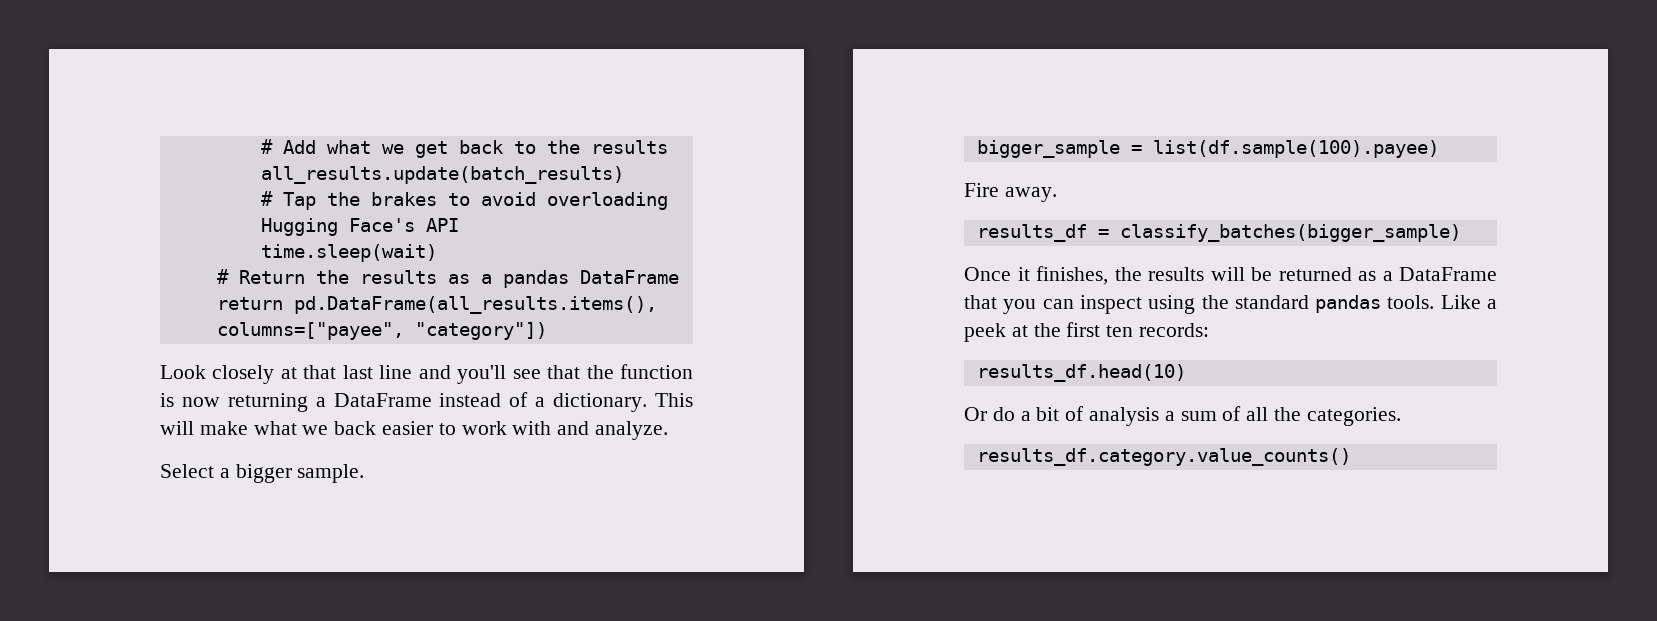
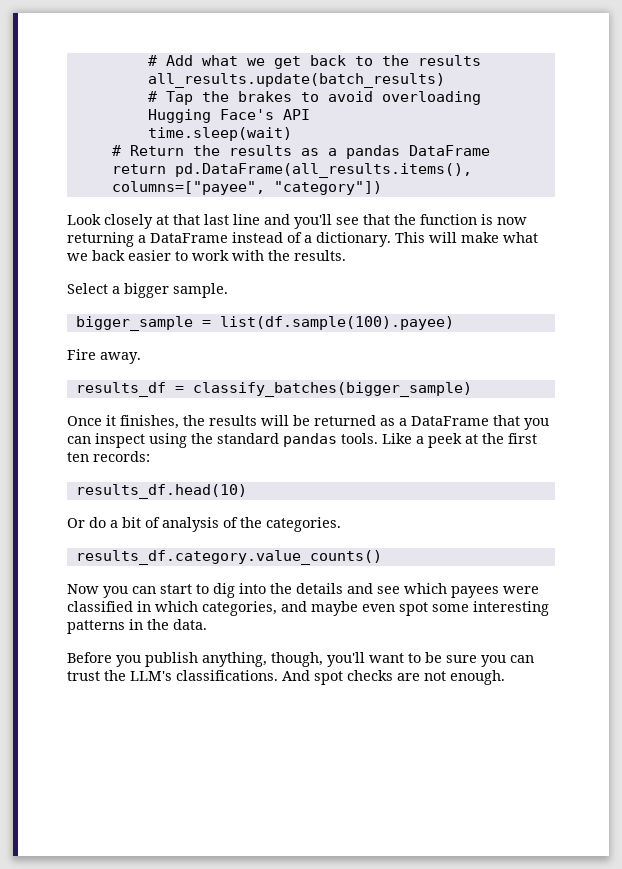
[557,421,669,440] and analyze. -> [268,250,346,261] the results.
[1164,406,1269,421] a sum of all -> [223,517,238,528] of
(1351, 457) none -> [67,583,539,598] [67,601,549,616] [67,619,207,634] [67,652,534,667] [67,670,505,685] // Now you can start to dig into the details and see which payees were classified in which categories, and maybe even spot some interesting patterns in the data. // Before you publish anything, though, you'll want to be sure you can trust the LLM's classifications. And spot checks are not enough.

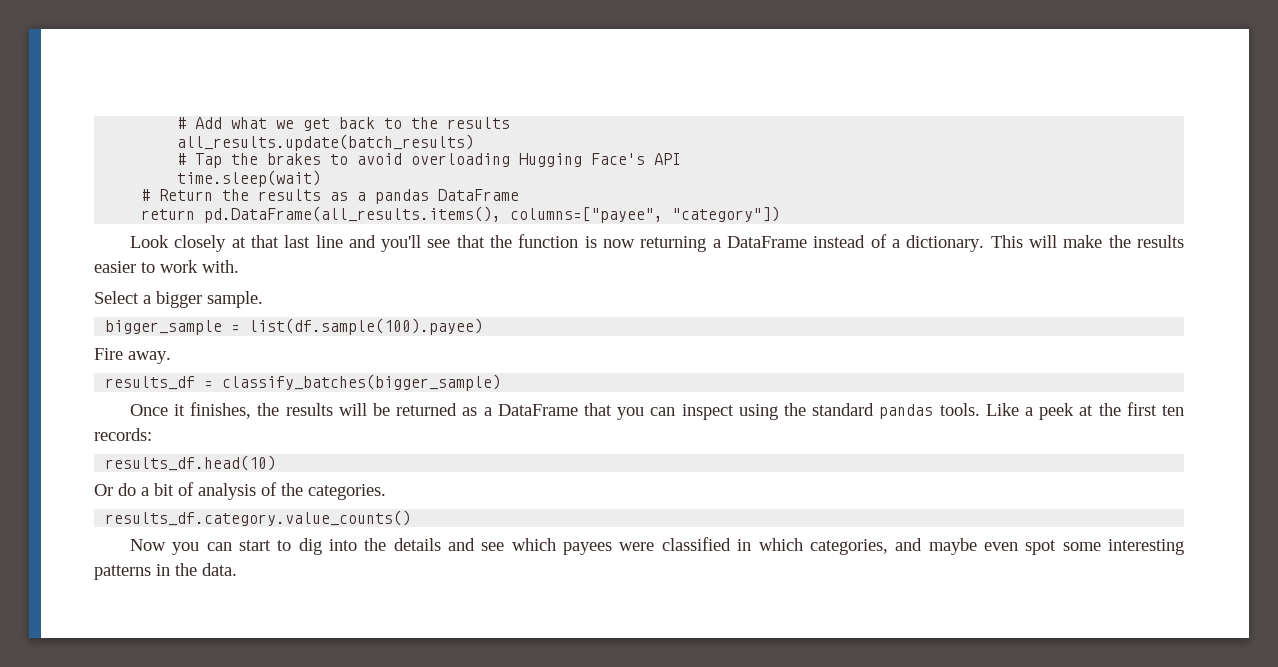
[503,232,538,243] [67,250,346,261] what we back easier to work with the results. -> [1108,235,1184,248] [94,260,239,273] the results easier to work with.
[67,652,534,667] [67,670,505,685] // Before you publish anything, though, you'll want to be sure you can trust the LLM's classifications. And spot checks are not enough. -> (237, 569) none

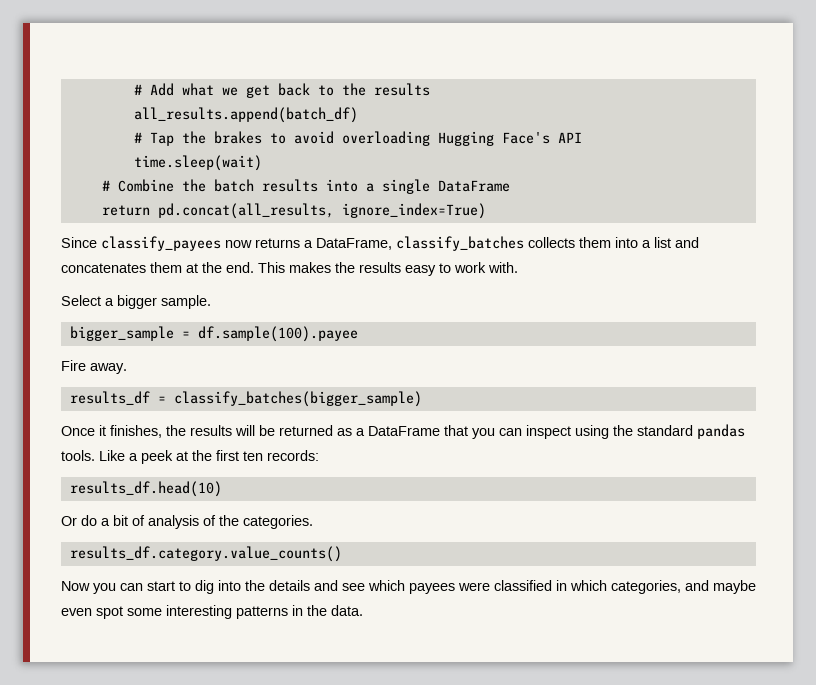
[177,134,475,151] all_results.update(batch_results) -> [133,107,358,123] all_results.append(batch_df)
[159,189,520,204] [141,206,781,223] [129,234,1184,252] [94,261,136,273] Return the results as a pandas DataFrame // return pd.DataFrame(all_results.items(), columns=["payee", "category"]) // Look closely at that last line and you'll see that the function is now returning a DataFrame instead of a dictionary. This will make the results easier -> [117,179,510,194] [101,203,486,219] [61,236,699,251] [61,262,436,276] Combine the batch results into a single DataFrame // return pd.concat(all_results, ignore_index=True) // Since classify_payees now returns a DataFrame, classify_batches collects them into a list and concatenates them at the end. This makes the results easy
[249,318,484,335] list(df.sample(100).payee) -> [197,326,358,342] df.sample(100).payee

